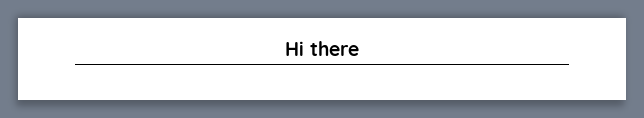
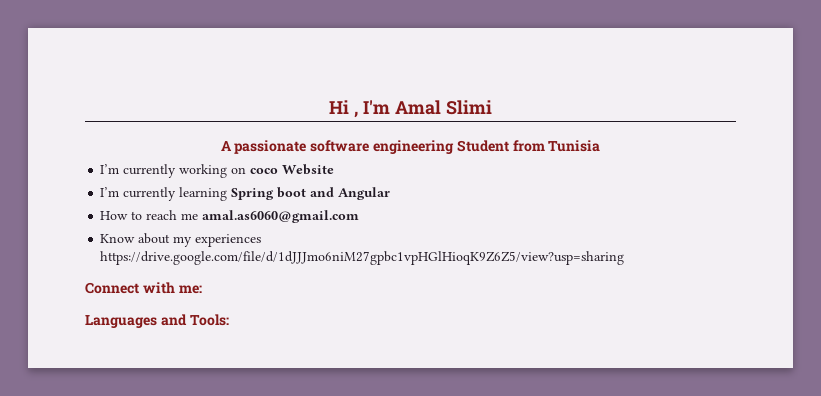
[309,41,359,56] there -> [354,100,492,118] [220,140,601,154] [100,164,335,178] [100,187,391,201] [100,210,360,223] [100,233,262,247] [100,251,625,265] [85,282,202,294] [85,314,229,328] , I'm Amal Slimi // A passionate software engineering Student from Tunisia // I’m currently working on coco Website // I’m currently learning Spring boot and Angular // How to reach me amal.as6060@gmail.com // Know about my experiences https://drive.google.com/file/d/1dJJJmo6niM27gpbc1vpHGlHioqK9Z6Z5/view?usp=sharing // Connect with me: // Languages and Tools:

